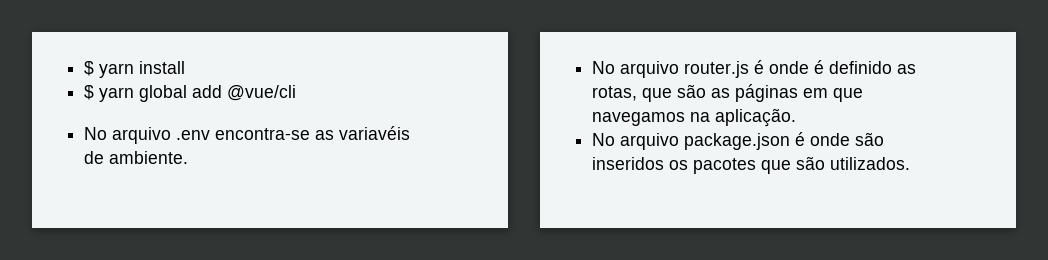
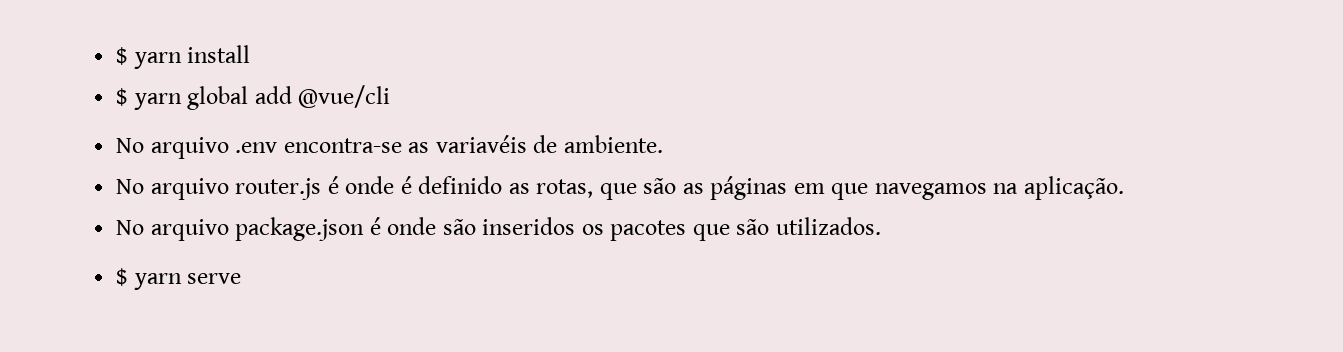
(911, 163) none -> [116,268,242,290] // $ yarn serve

